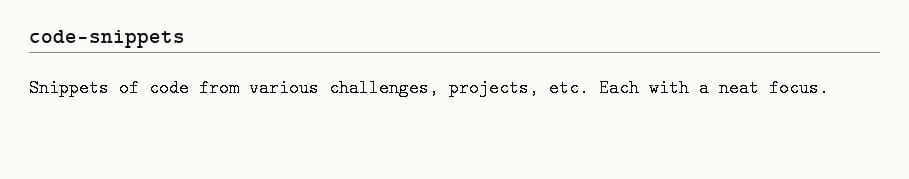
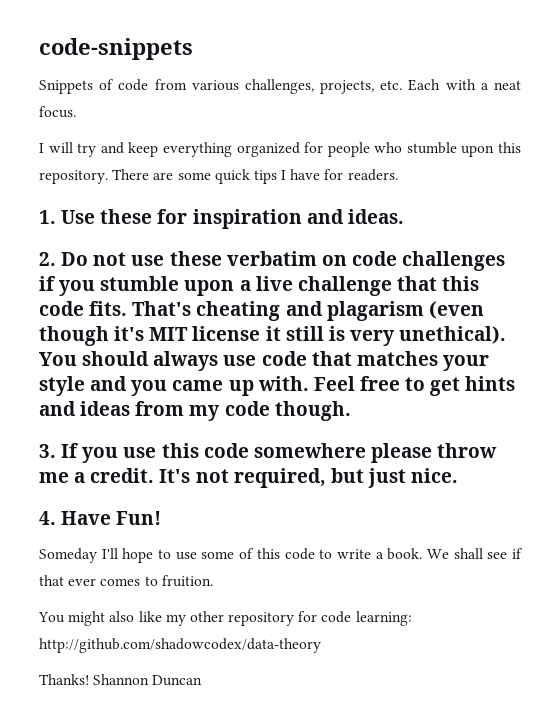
(829, 88) none -> [39,142,521,157] [39,169,398,184] [39,209,404,229] [39,251,506,271] [39,276,480,296] [39,301,484,321] [39,326,507,346] [39,351,489,371] [39,376,516,396] [39,401,351,421] [39,443,498,463] [39,468,459,488] [39,511,162,525] [39,548,523,563] [39,575,213,587] [38,611,412,626] [39,638,321,653] [39,674,203,686] // I will try and keep everything organized for people who stumble upon this repository. There are some quick tips I have for readers. // 1. Use these for inspiration and ideas. // 2. Do not use these verbatim on code challenges if you stumble upon a live challenge that this code fits. That's cheating and plagarism (even though it's MIT license it still is very unethical). You should always use code that matches your style and you came up with. Feel free to get hints and ideas from my code though. // 3. If you use this code somewhere please throw me a credit. It's not required, but just nice. // 4. Have Fun! // Someday I'll hope to use some of this code to write a book. We shall see if that ever comes to fruition. // You might also like my other repository for code learning: http://github.com/shadowcodex/data-theory // Thanks! Shannon Duncan

